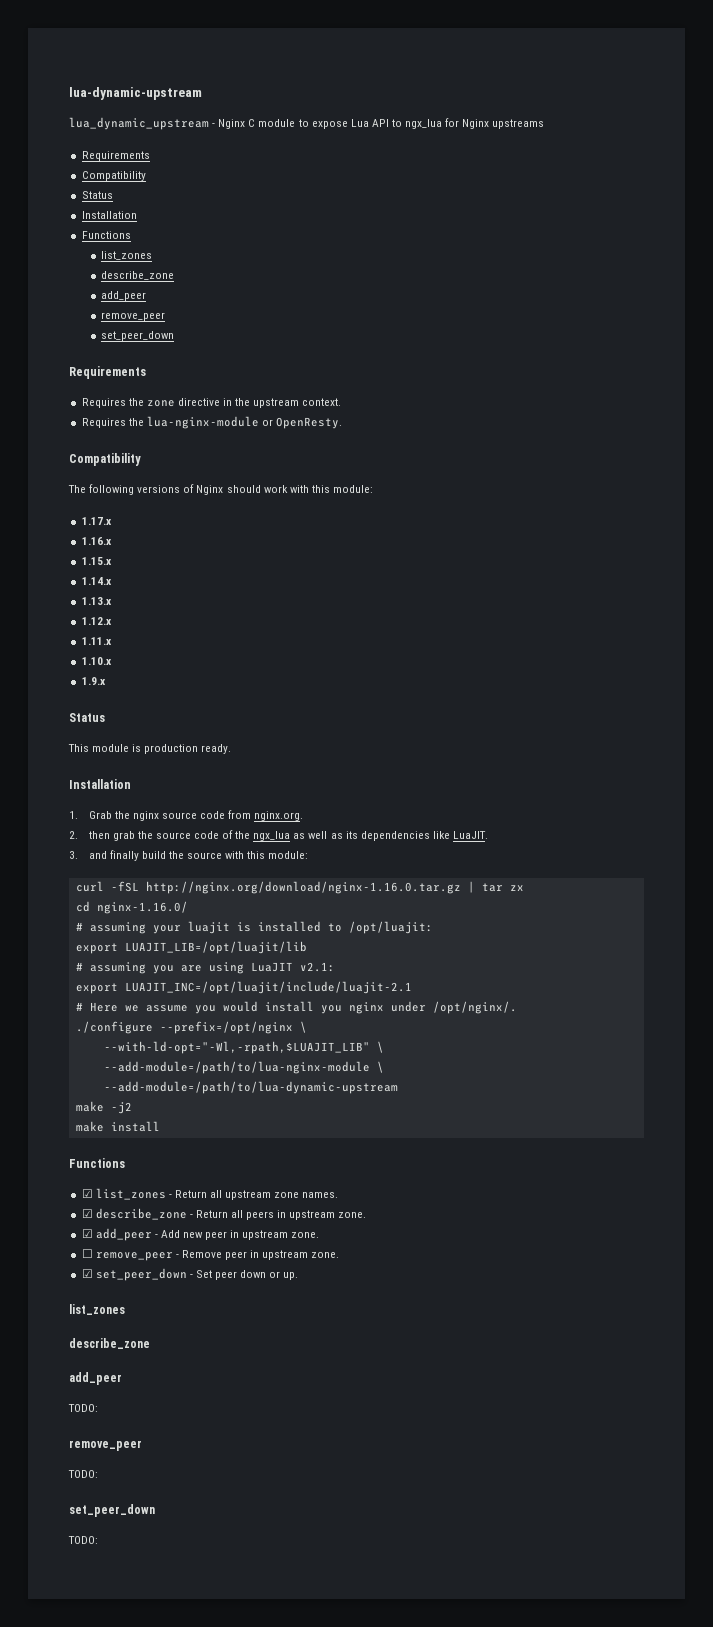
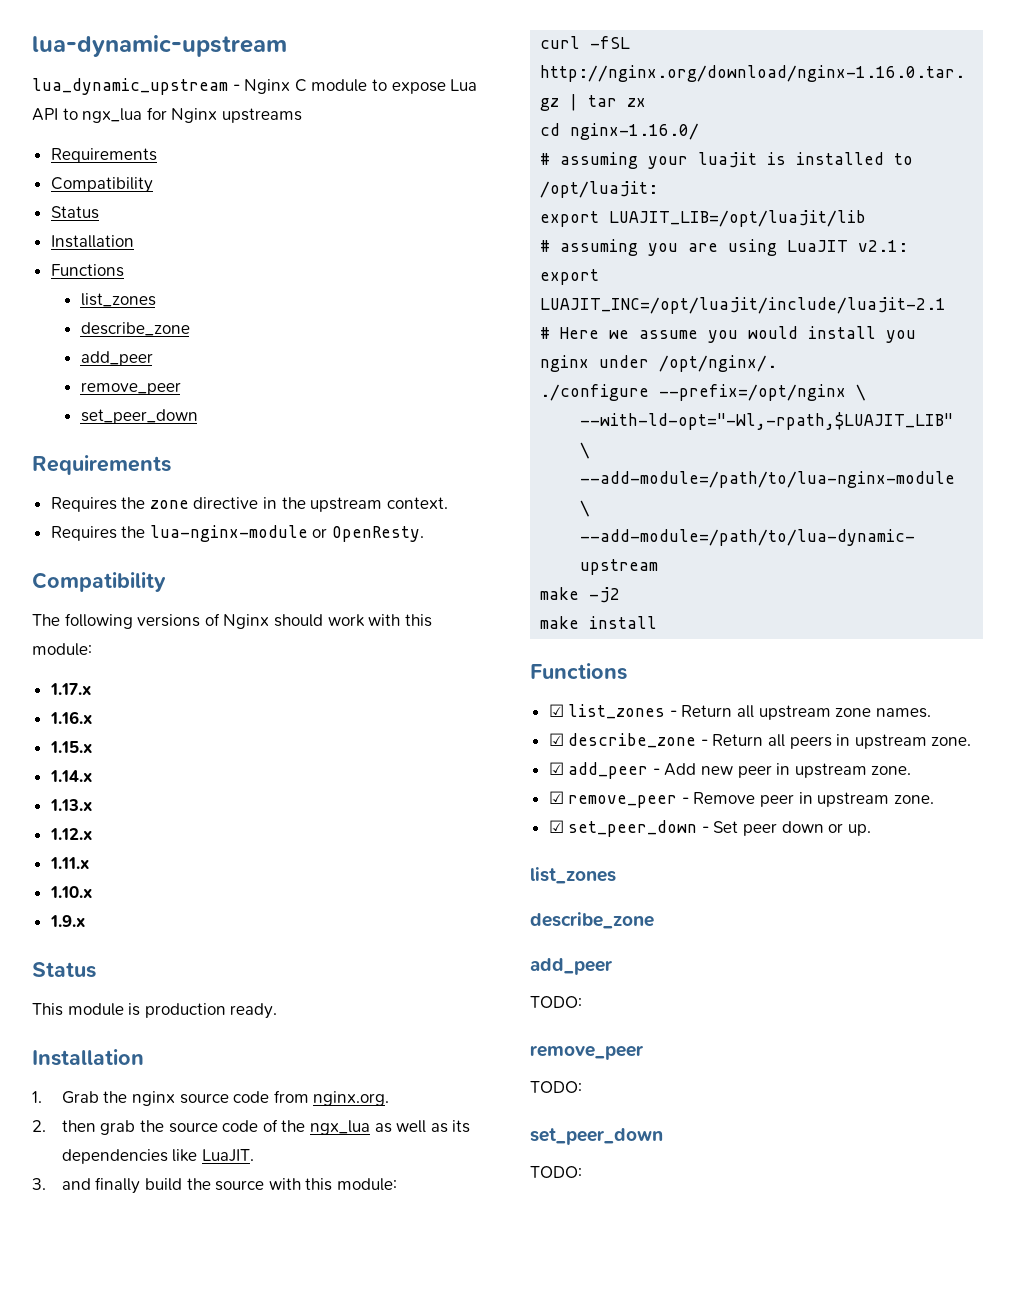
[81,1249,93,1258] ☐ -> [548,791,564,804] ☑

